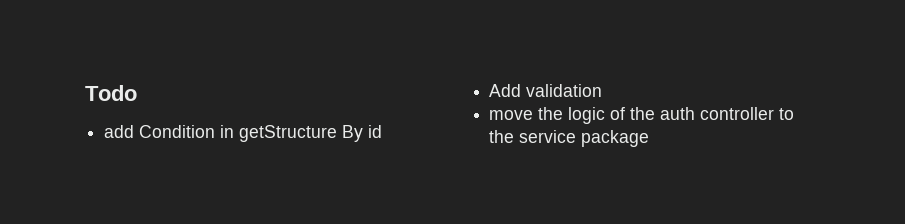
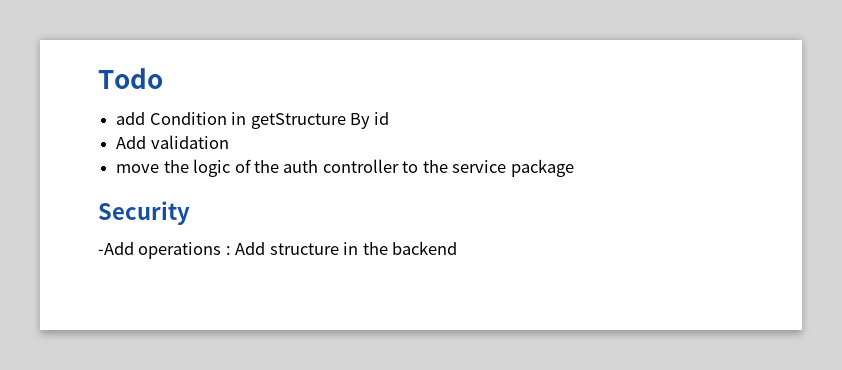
(650, 138) none -> [98,201,190,225] [98,241,458,259] // Security // -Add operations : Add structure in the backend

